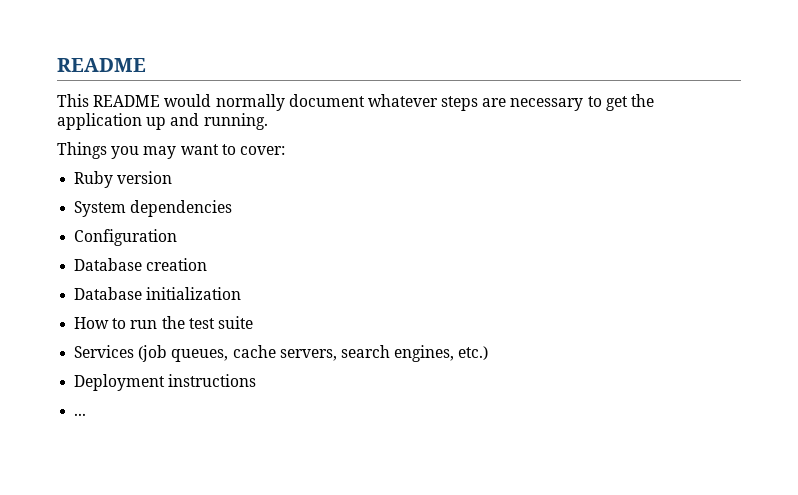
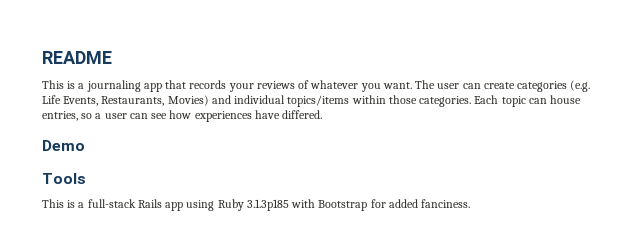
[93,94,655,111] [57,113,268,130] [57,142,285,159] [74,171,173,188] [74,200,233,217] [74,229,178,246] [74,258,208,271] [74,287,242,300] [74,316,253,329] [74,345,489,362] [74,374,257,391] [74,413,87,416] README would normally document whatever steps are necessary to get the application up and running. // Things you may want to cover: // Ruby version // System dependencies // Configuration // Database creation // Database initialization // How to run the test suite // Services (job queues, cache servers, search engines, etc.) // Deployment instructions // ... -> [67,80,591,92] [42,95,582,107] [42,110,323,122] [42,140,85,151] [42,173,86,184] [42,199,471,211] is a journaling app that records your reviews of whatever you want. The user can create categories (e.g. Life Events, Restaurants, Movies) and individual topics/items within those categories. Each topic can house entries, so a user can see how experiences have differed. // Demo // Tools // This is a full-stack Rails app using Ruby 3.1.3p185 with Bootstrap for added fanciness.

